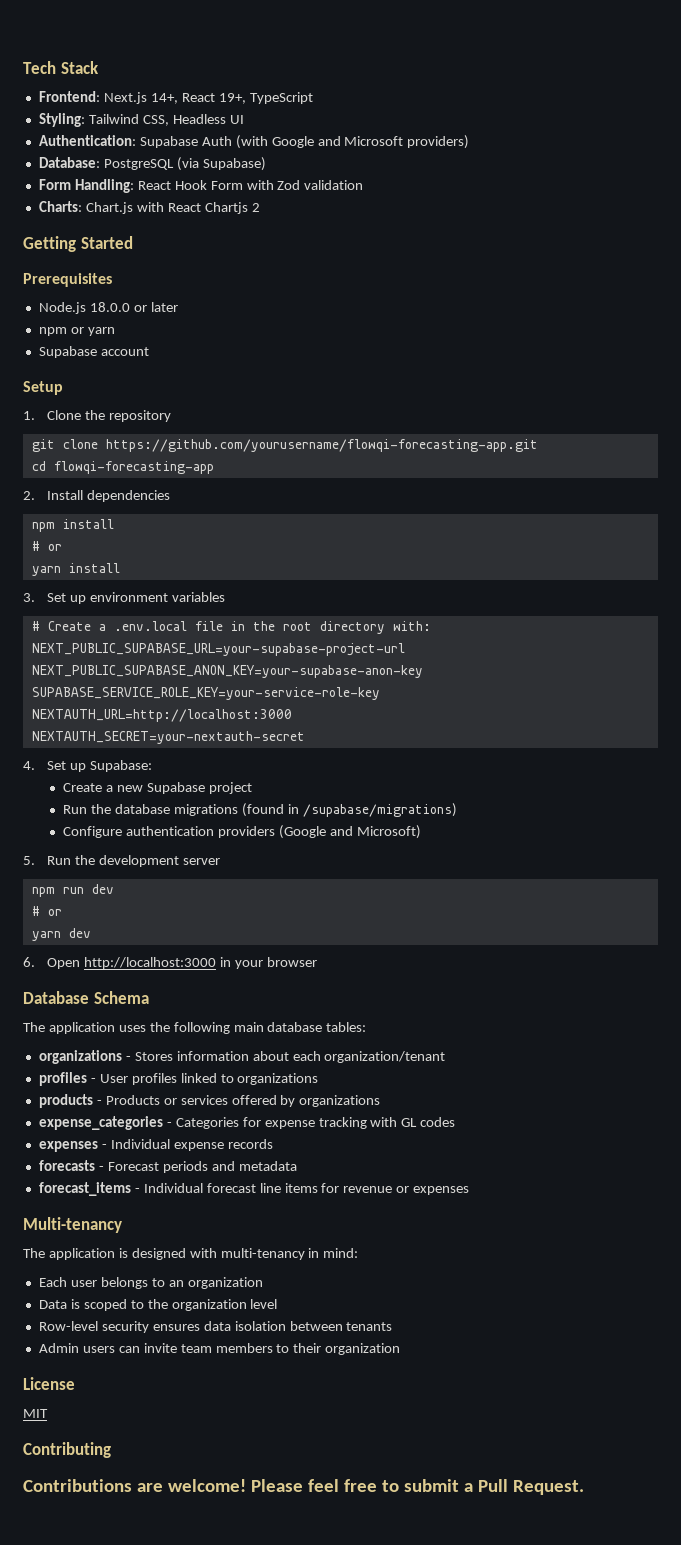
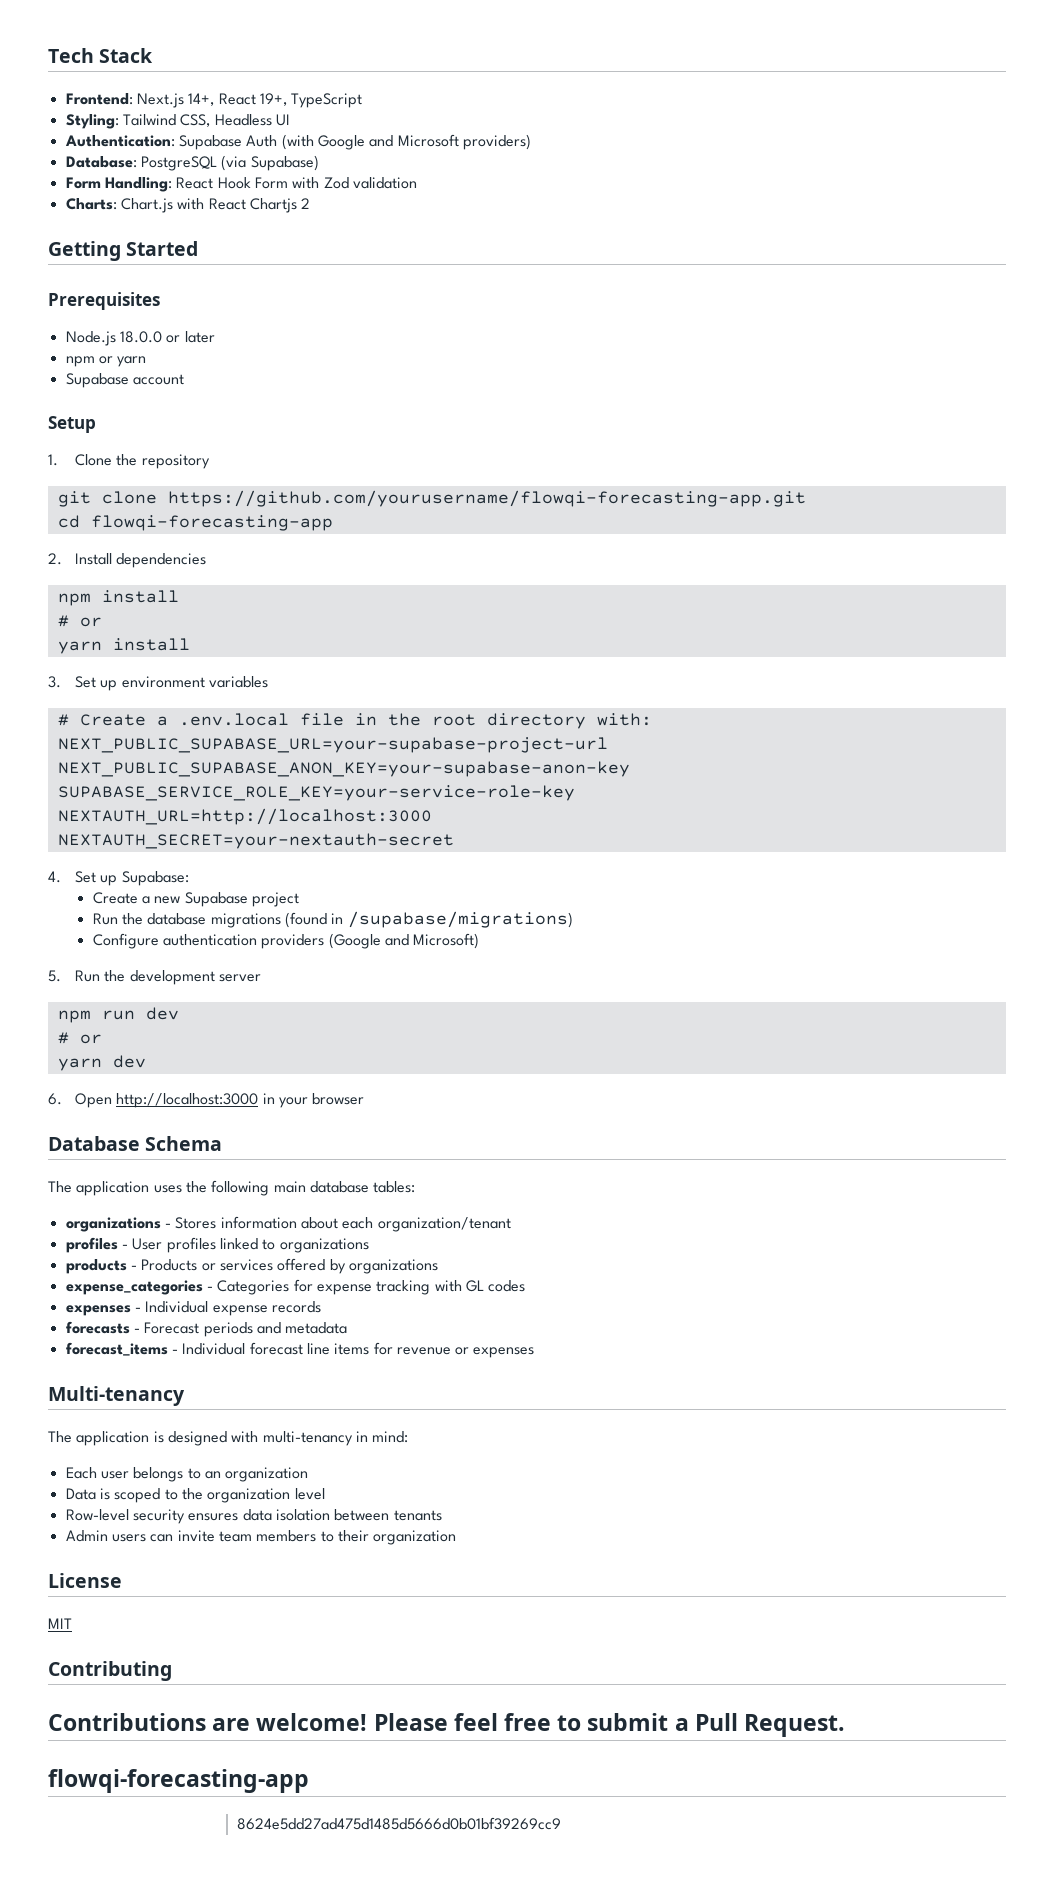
(584, 1487) none -> [48,1769,309,1793] [236,1817,561,1830] // flowqi-forecasting-app // 8624e5dd27ad475d1485d5666d0b01bf39269cc9

